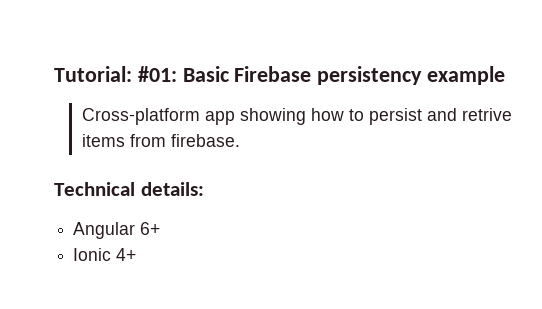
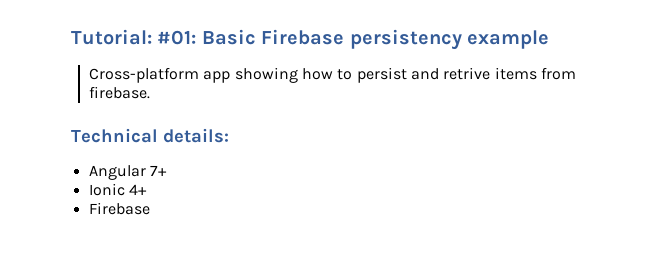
[140,222,161,235] 6+ -> [149,165,167,176] 7+
(137, 254) none -> [88,202,150,215] // Firebase

